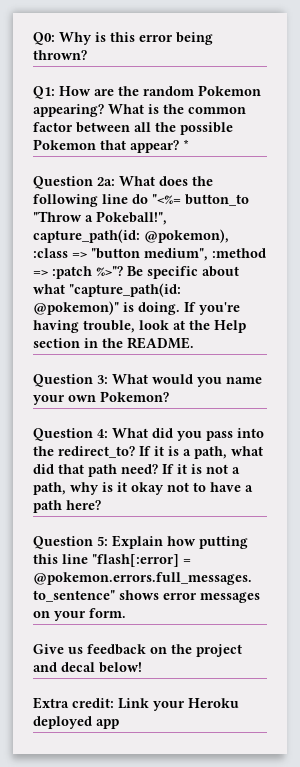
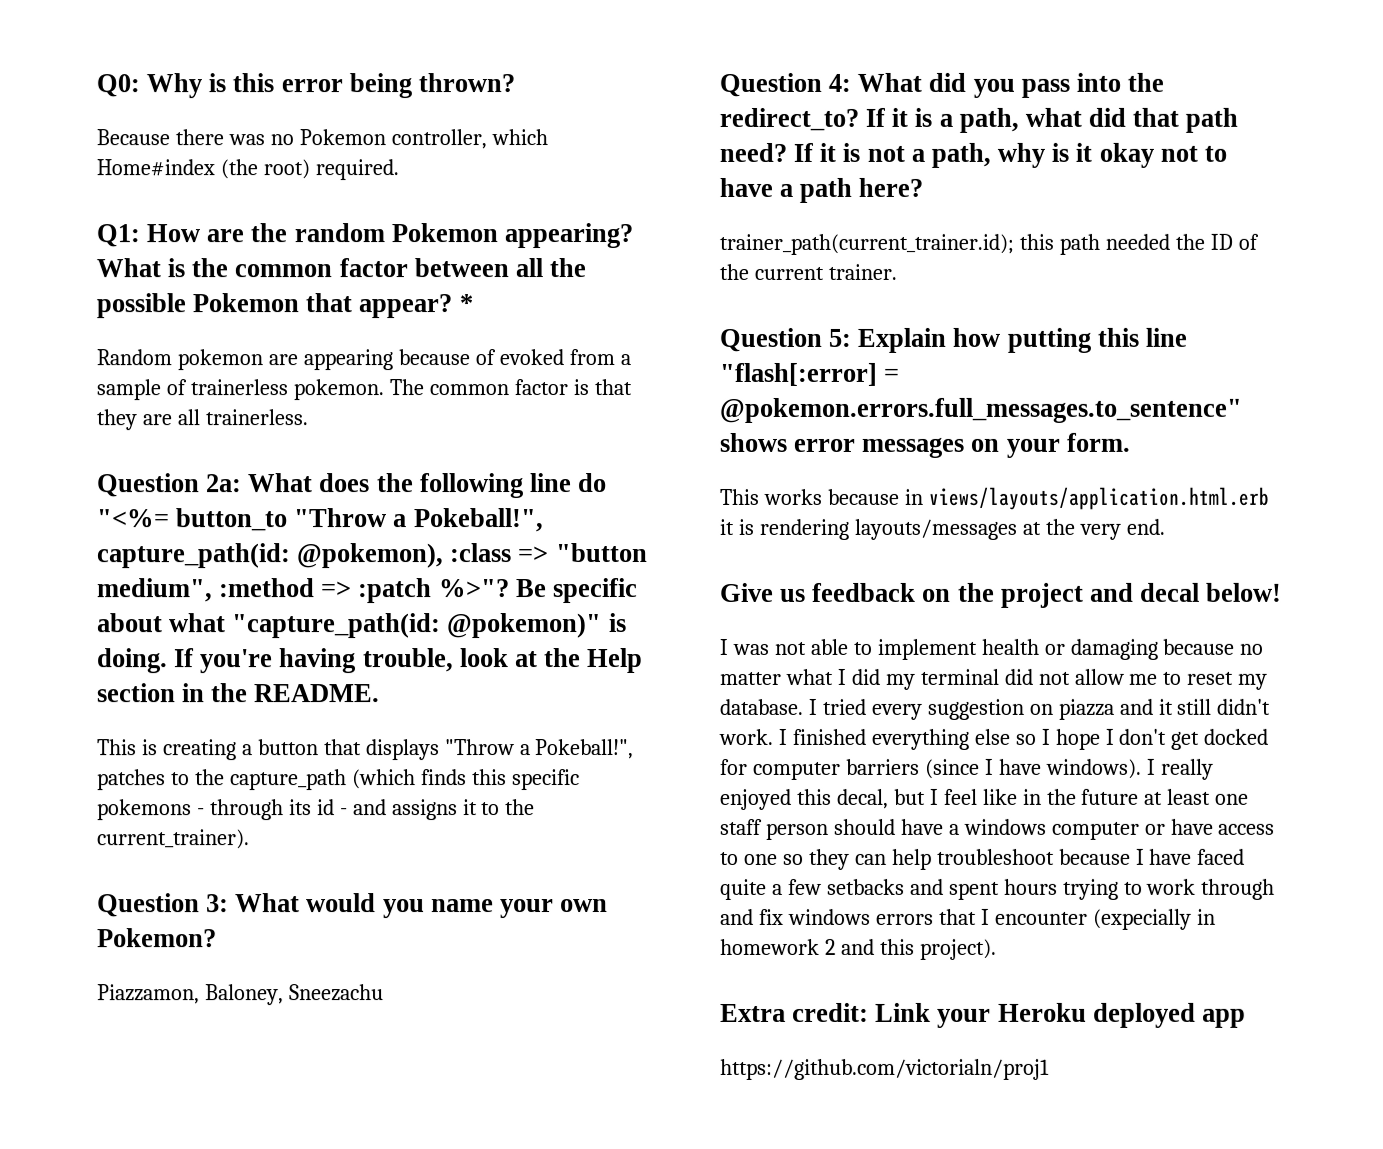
(87, 55) none -> [96,129,548,150] [96,159,399,181] // Because there was no Pokemon controller, which Home#index (the root) required.
(189, 144) none -> [96,349,631,371] [96,379,632,401] [96,409,308,431] // Random pokemon are appearing because of evoked from a sample of trainerless pokemon. The common factor is that they are all trainerless.
(194, 343) none -> [97,739,635,761] [97,769,580,791] [97,799,536,821] [97,829,250,850] // This is creating a button that displays "Throw a Pokeball!", patches to the capture_path (which finds this specific pokemons - through its id - and assigns it to the current_trainer).
(169, 396) none -> [97,984,384,1006] // Piazzamon, Baloney, Sneezachu
(101, 505) none -> [719,233,1259,255] [719,263,897,280] // trainer_path(current_trainer.id); this path needed the ID of the current trainer.
(126, 613) none -> [719,486,1269,510] [719,518,1165,540] // This works because in views/layouts/application.html.erb it is rendering layouts/messages at the very end.
(142, 667) none -> [720,638,1265,660] [720,668,1269,690] [720,698,1272,720] [719,728,1270,750] [720,758,1214,780] [720,788,1250,810] [720,818,1276,840] [720,848,1246,870] [720,878,1276,900] [720,908,1216,930] [720,938,997,960] // I was not able to implement health or damaging because no matter what I did my terminal did not allow me to reset my database. I tried every suggestion on piazza and it still didn't work. I finished everything else so I hope I don't get docked for computer barriers (since I have windows). I really enjoyed this decal, but I feel like in the future at least one staff person should have a windows computer or have access to one so they can help troubleshoot because I have faced quite a few setbacks and spent hours trying to work through and fix windows errors that I encounter (expecially in homework 2 and this project).
(119, 724) none -> [720,1058,1050,1080] // https://github.com/victorialn/proj1

